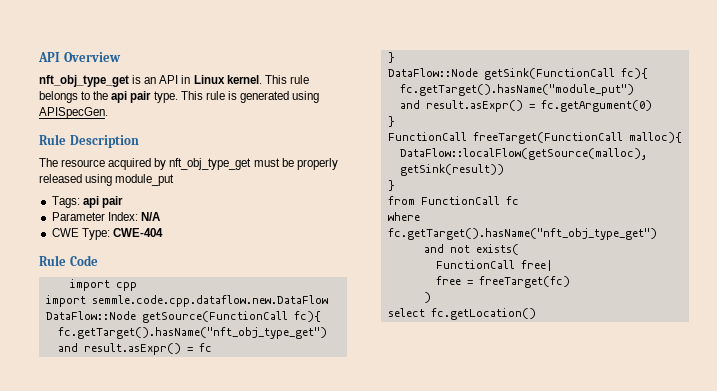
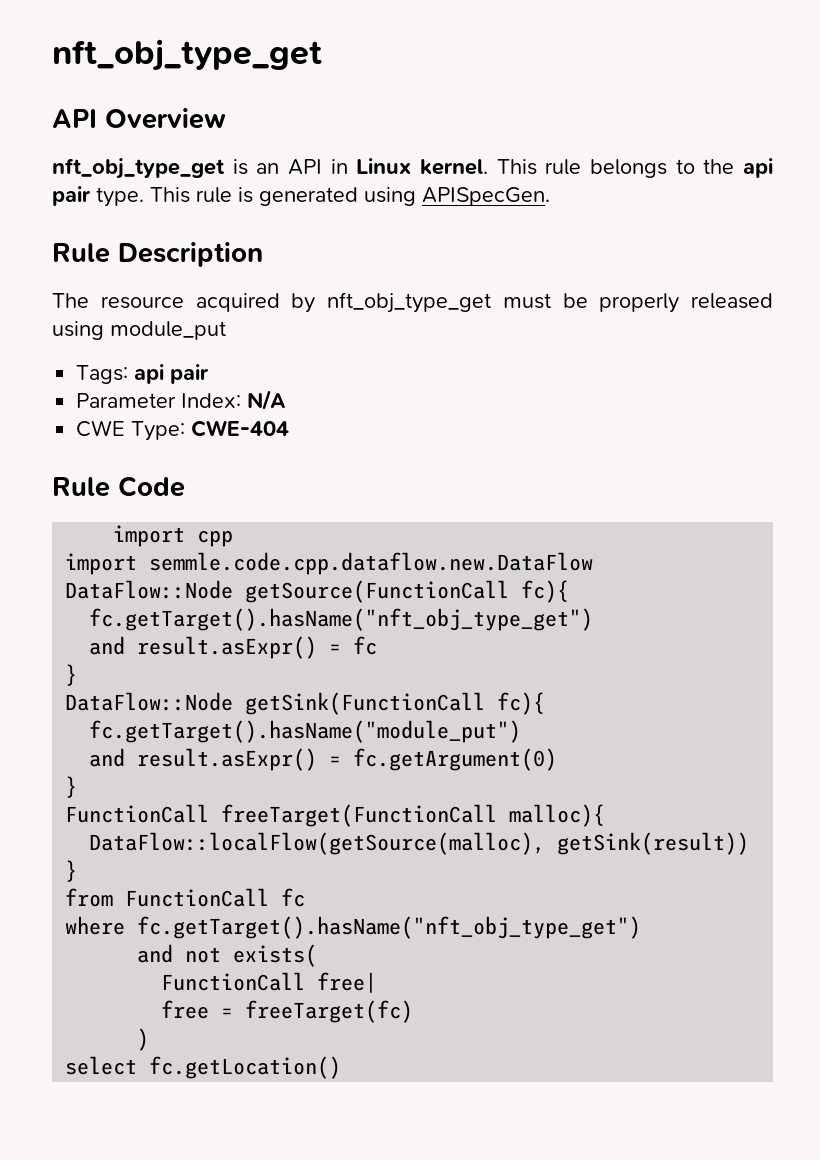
(38, 57) none -> [52,39,322,71] nft_obj_type_get //

